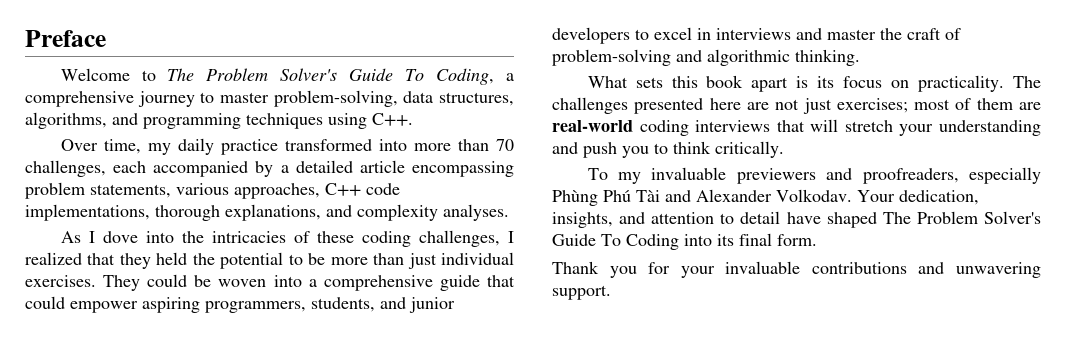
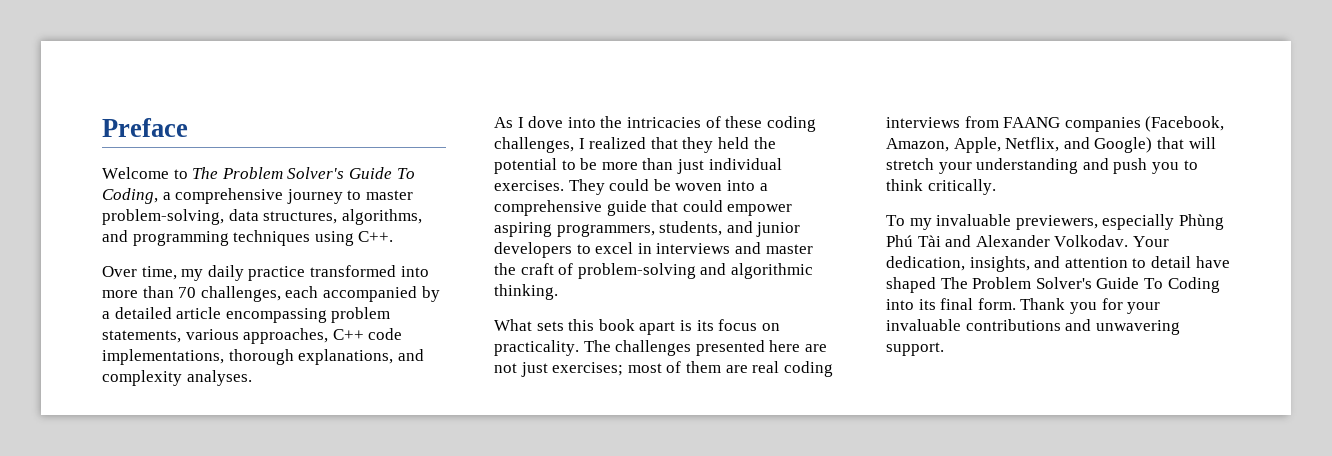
[552,120,633,132] real-world -> [752,361,780,373] real
(771, 126) none -> [964,116,1225,132] [886,137,1153,153] from FAANG companies (Facebook, Amazon, Apple, Netflix, and Google)
[736,168,959,184] previewers and proofreaders, -> [1015,215,1098,230] previewers,
(817, 240) // -> (1016, 304) none

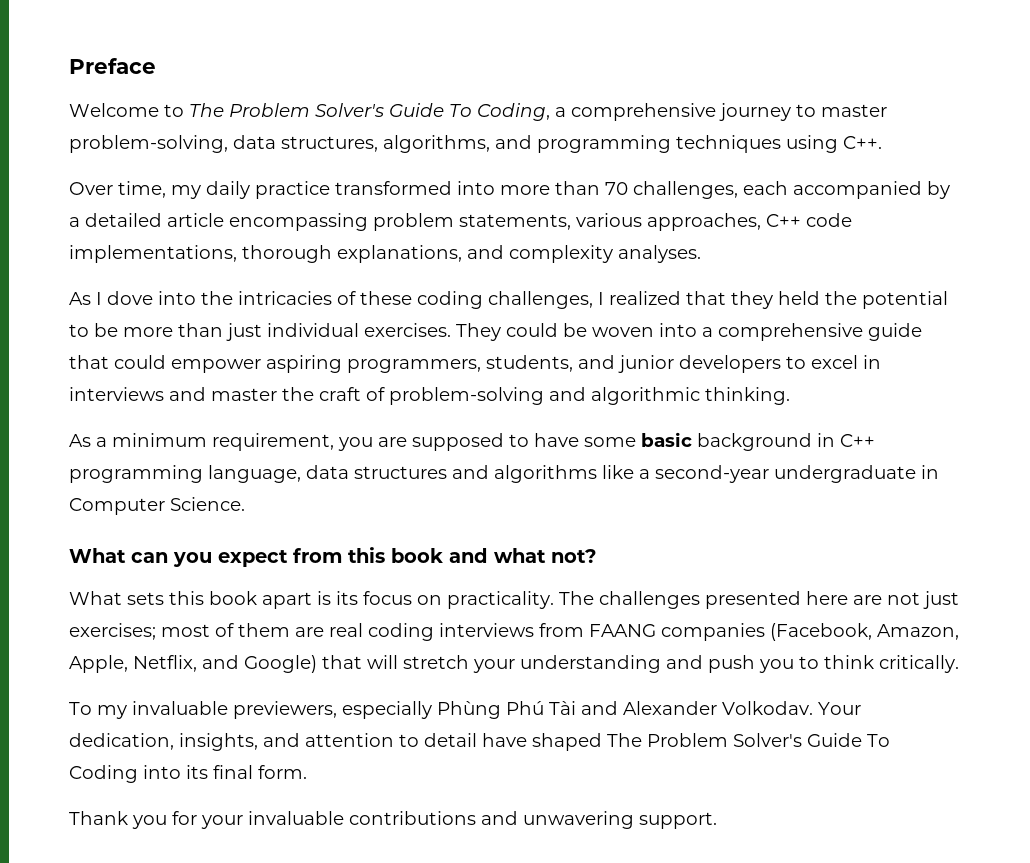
(558, 292) none -> [69,432,875,451] [69,465,939,483] [69,497,245,515] [69,547,596,567] // As a minimum requirement, you are supposed to have some basic background in C++ programming language, data structures and algorithms like a second-year undergraduate in Computer Science. // What can you expect from this book and what not?
(1016, 304) none -> (307, 772) //

